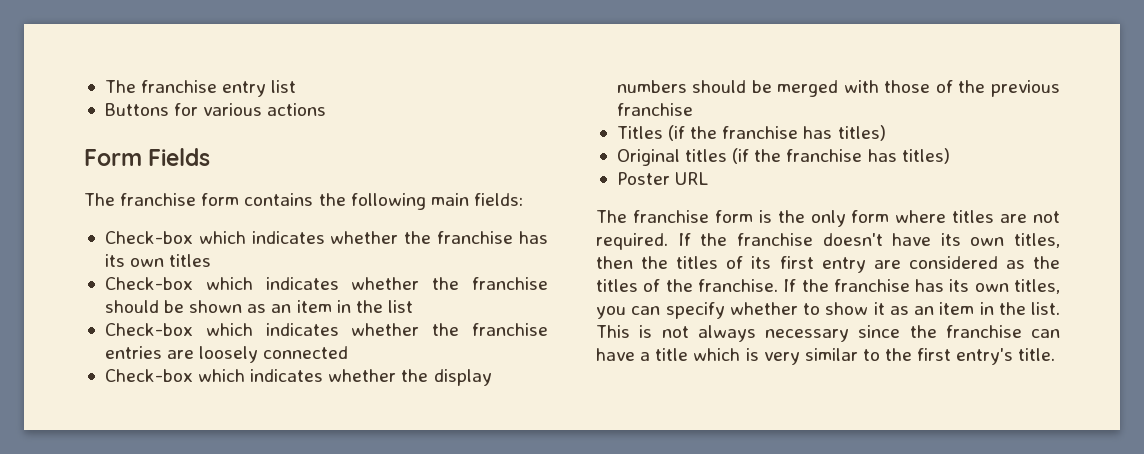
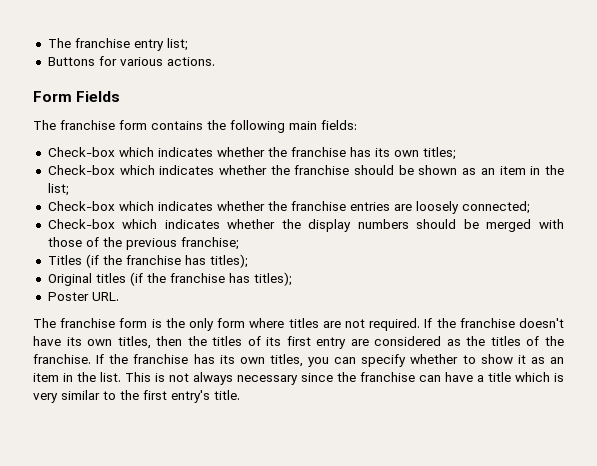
[271,80,297,93] list -> [166,38,188,51] list;
[267,103,327,116] actions -> [166,57,215,66] actions.
[169,254,212,267] titles -> [422,147,456,160] titles;
[387,300,413,313] list -> [47,183,69,196] list;
[263,346,349,359] connected -> [461,201,530,214] connected;
[616,103,693,116] franchise -> [180,237,239,250] franchise;
[837,125,886,141] titles) -> [209,254,248,268] titles);
[901,148,950,164] titles) -> [253,272,292,286] titles);
[675,172,709,185] URL -> [91,292,119,301] URL.

